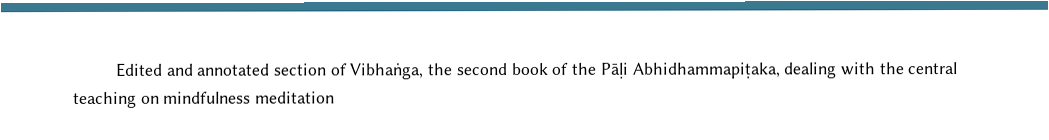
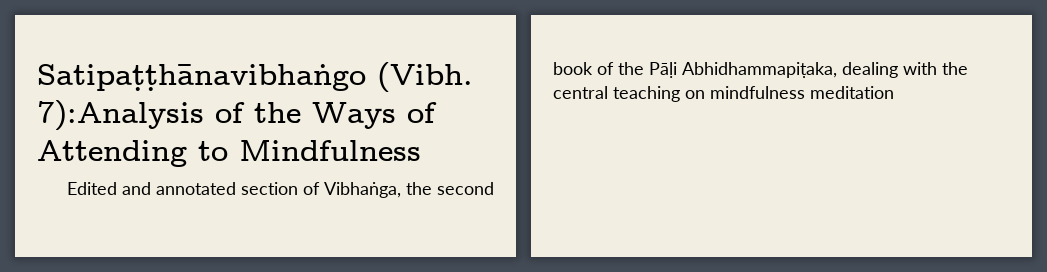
(114, 69) none -> [37,62,473,92] [37,100,437,131] [37,140,421,167] Satipaṭṭhānavibhaṅgo (Vibh. 7):Analysis of the Ways of Attending to Mindfulness //

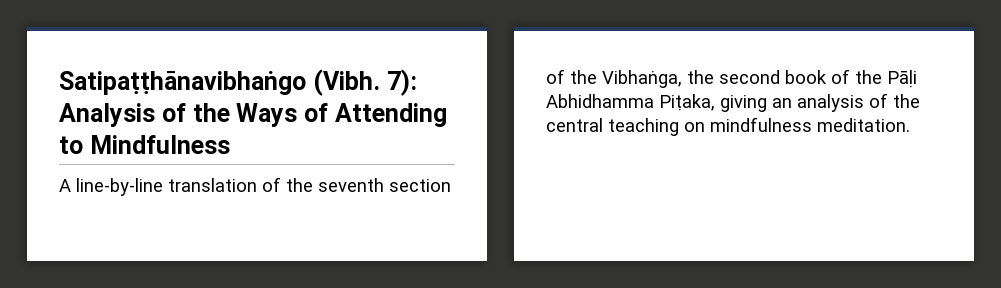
[37,100,204,131] 7):Analysis -> [386,69,417,96] [59,103,155,127] 7): Analysis
[66,182,236,195] Edited and annotated -> [59,177,384,196] A line-by-line translation of the seventh
(320, 188) none -> [570,70,597,84] the
[682,62,937,78] Abhidhammapiṭaka, dealing with -> [546,93,888,112] Abhidhamma Piṭaka, giving an analysis of
[810,86,894,99] meditation -> [817,118,910,132] meditation.

